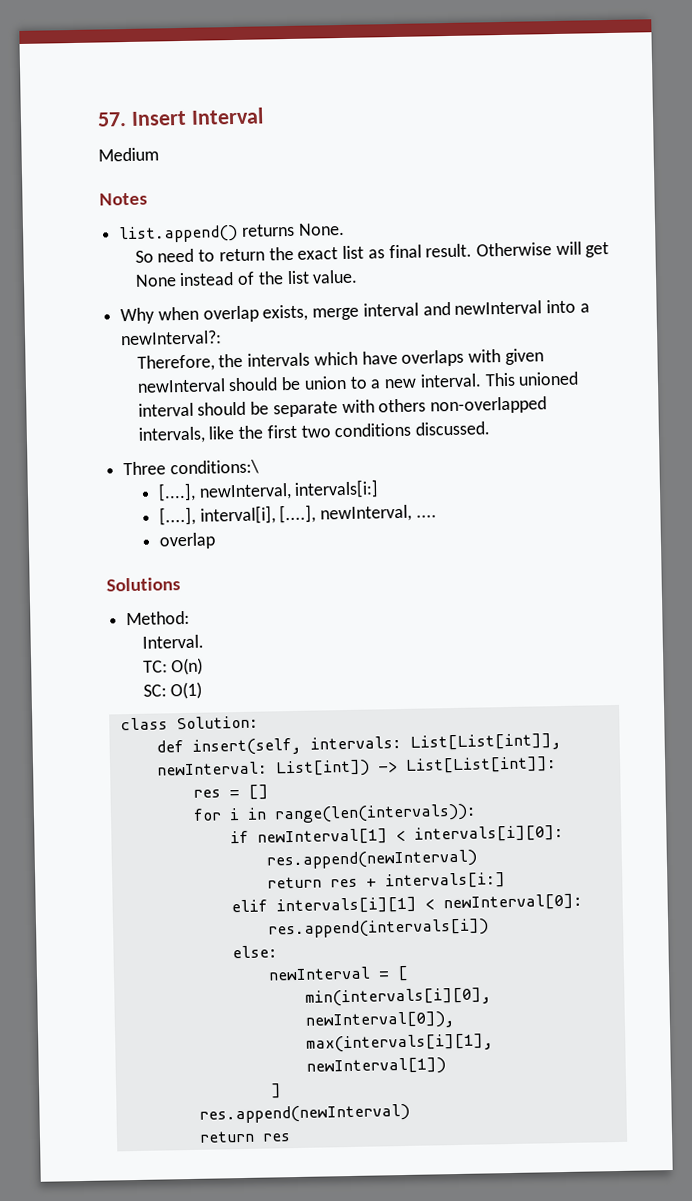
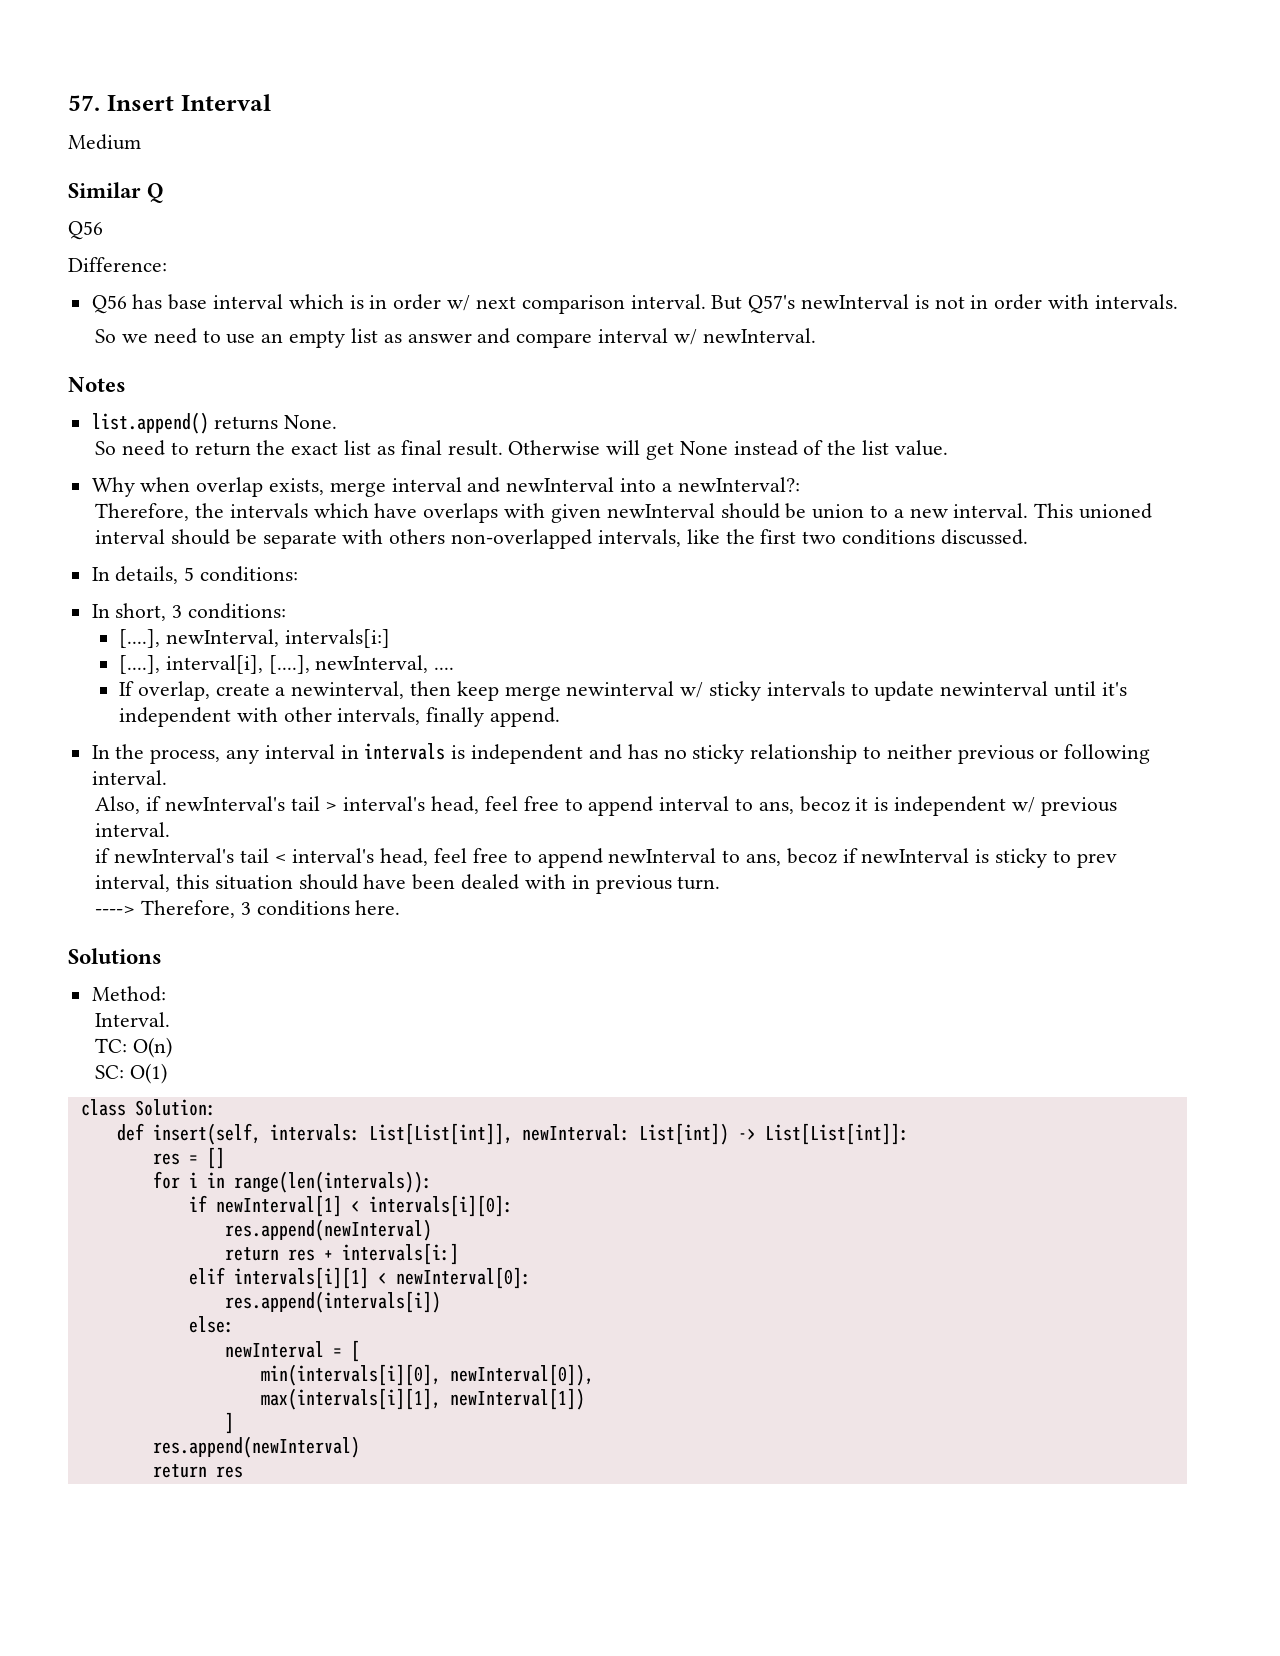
(159, 154) none -> [68,182,164,203] [68,221,103,240] [68,257,167,272] [91,294,1178,314] [95,328,816,348] // Similar Q // Q56 // Difference: // Q56 has base interval which is in order w/ next comparison interval. But Q57's newInterval is not in order with intervals. // So we need to use an empty list as answer and compare interval w/ newInterval.
[123,459,259,476] Three conditions:\ -> [91,566,299,584] [91,603,287,621] In details, 5 conditions: // In short, 3 conditions:
[158,532,216,550] overlap -> [118,681,1127,701] [118,707,560,727] [91,743,1151,764] [91,770,167,785] [95,796,1117,816] [95,822,171,837] [95,848,1117,868] [95,874,721,894] [95,900,401,918] If overlap, create a newinterval, then keep merge newinterval w/ sticky intervals to update newinterval until it's independent with other intervals, finally append. // In the process, any interval in intervals is independent and has no sticky relationship to neither previous or following interval. // Also, if newInterval's tail > interval's head, feel free to append interval to ans, becoz it is independent w/ previous interval. // if newInterval's tail < interval's head, feel free to append newInterval to ans, becoz if newInterval is sticky to prev interval, this situation should have been dealed with in previous turn. // ----> Therefore, 3 conditions here.

